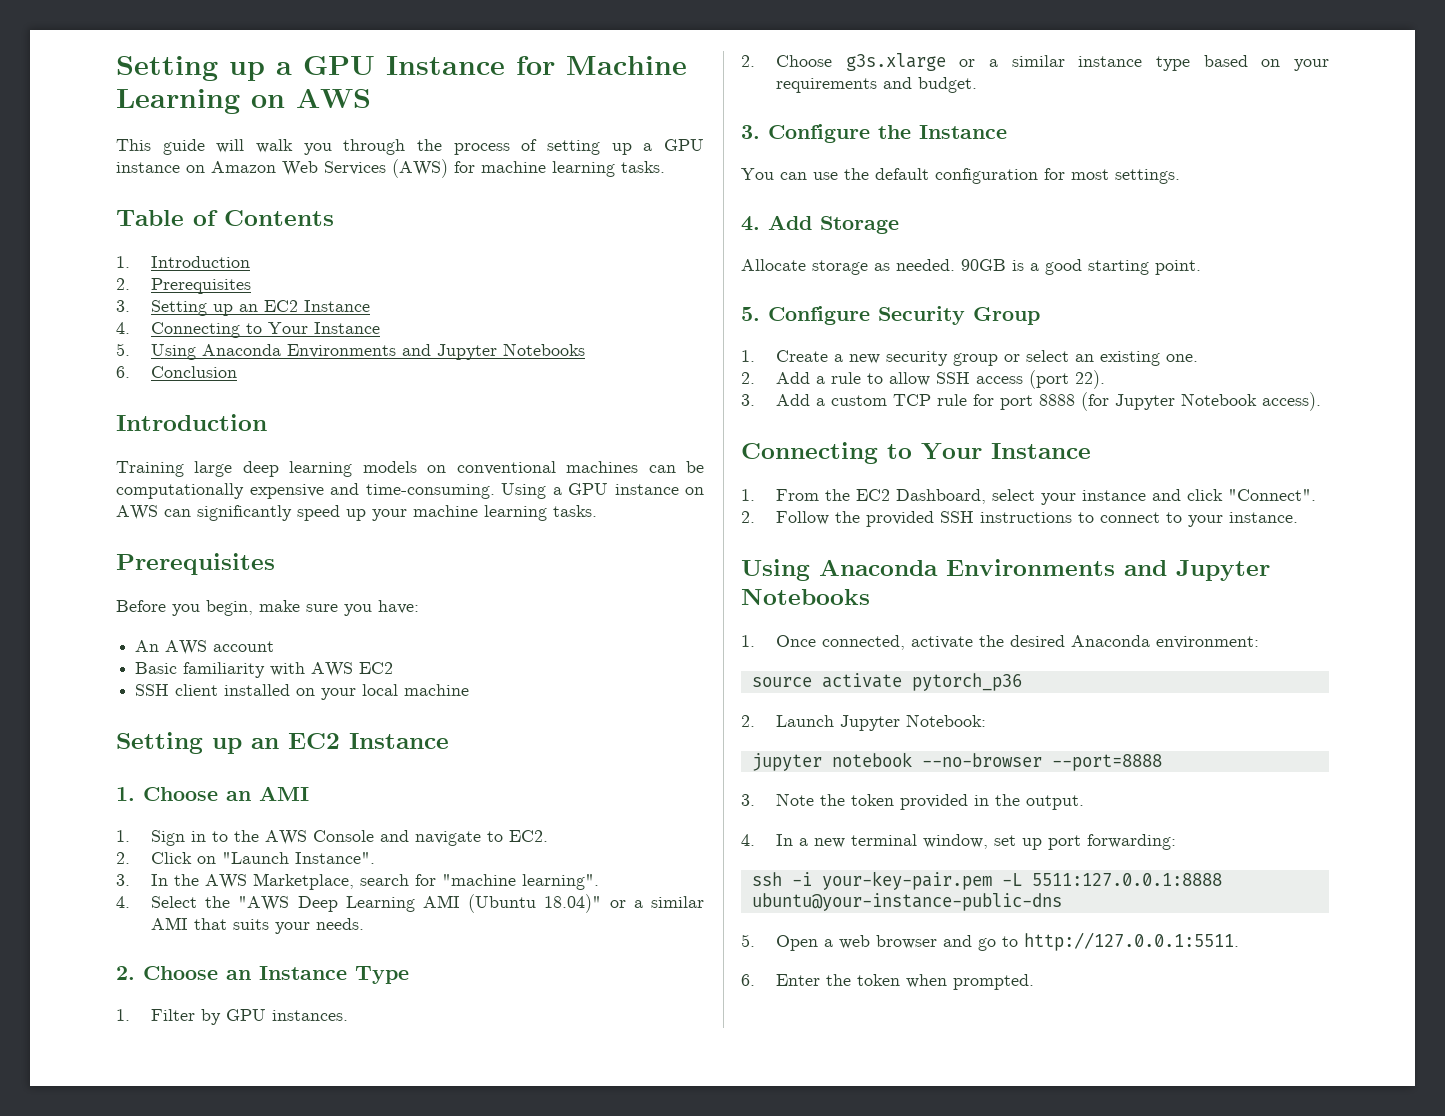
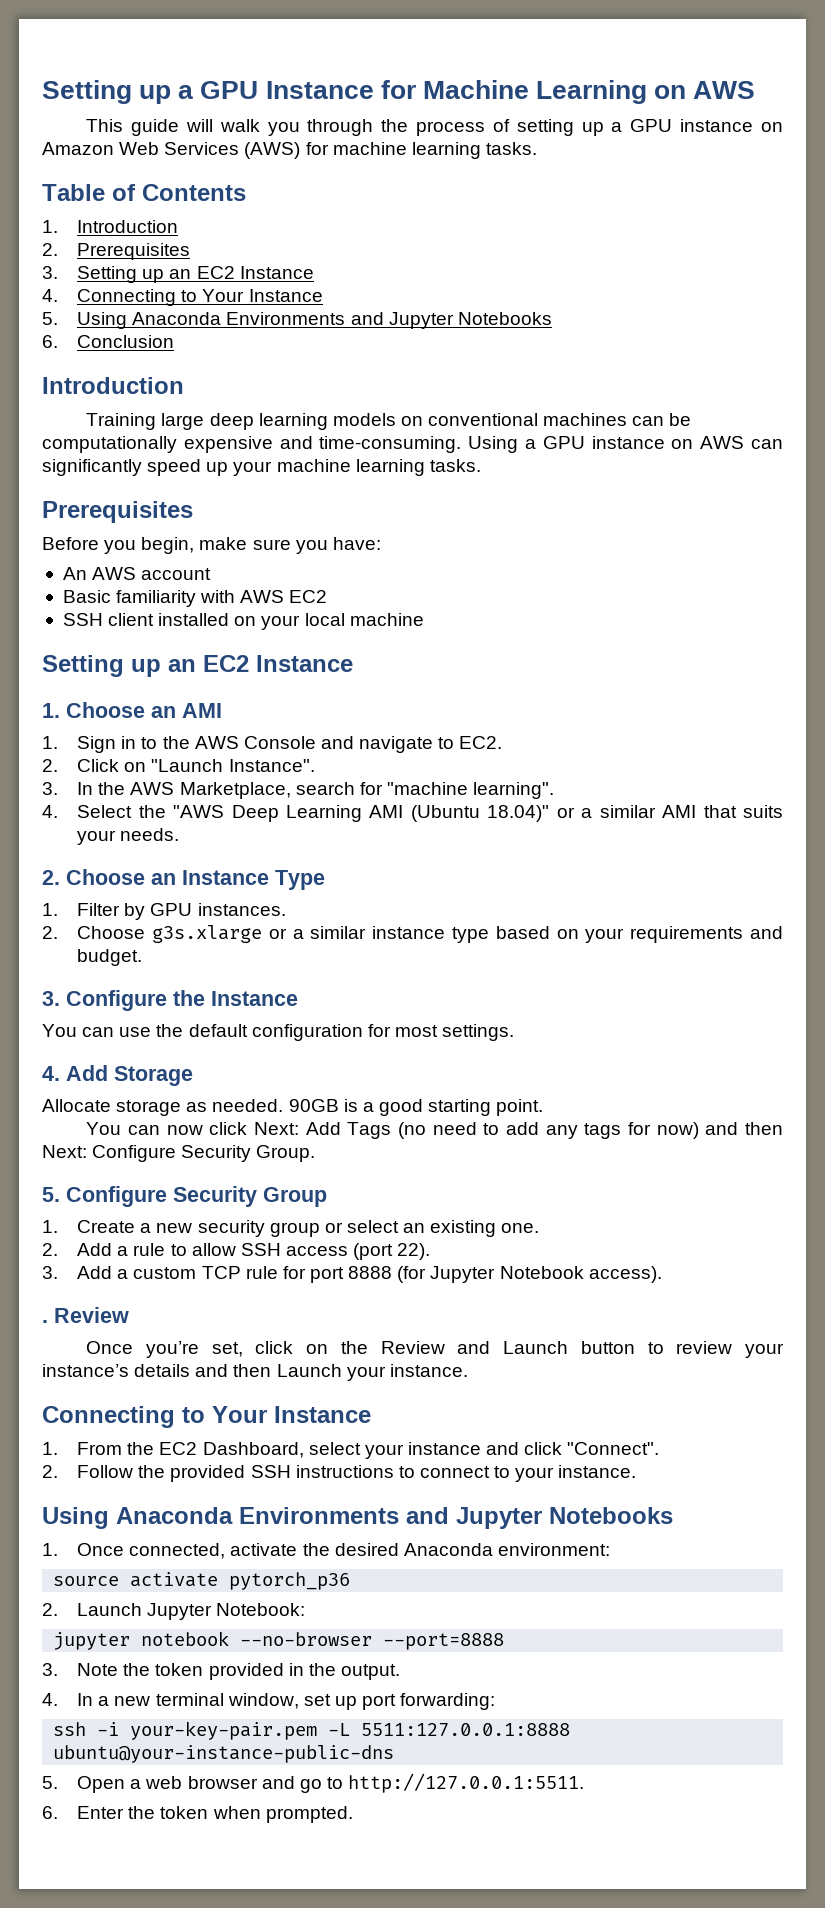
(1201, 267) none -> [86,1122,784,1139] [42,1145,316,1162] // You can now click Next: Add Tags (no need to add any tags for now) and then Next: Configure Security Group.
(1321, 401) none -> [42,1307,129,1323] [86,1341,784,1358] [42,1364,468,1381] // . Review // Once you’re set, click on the Review and Launch button to review your instance’s details and then Launch your instance.

